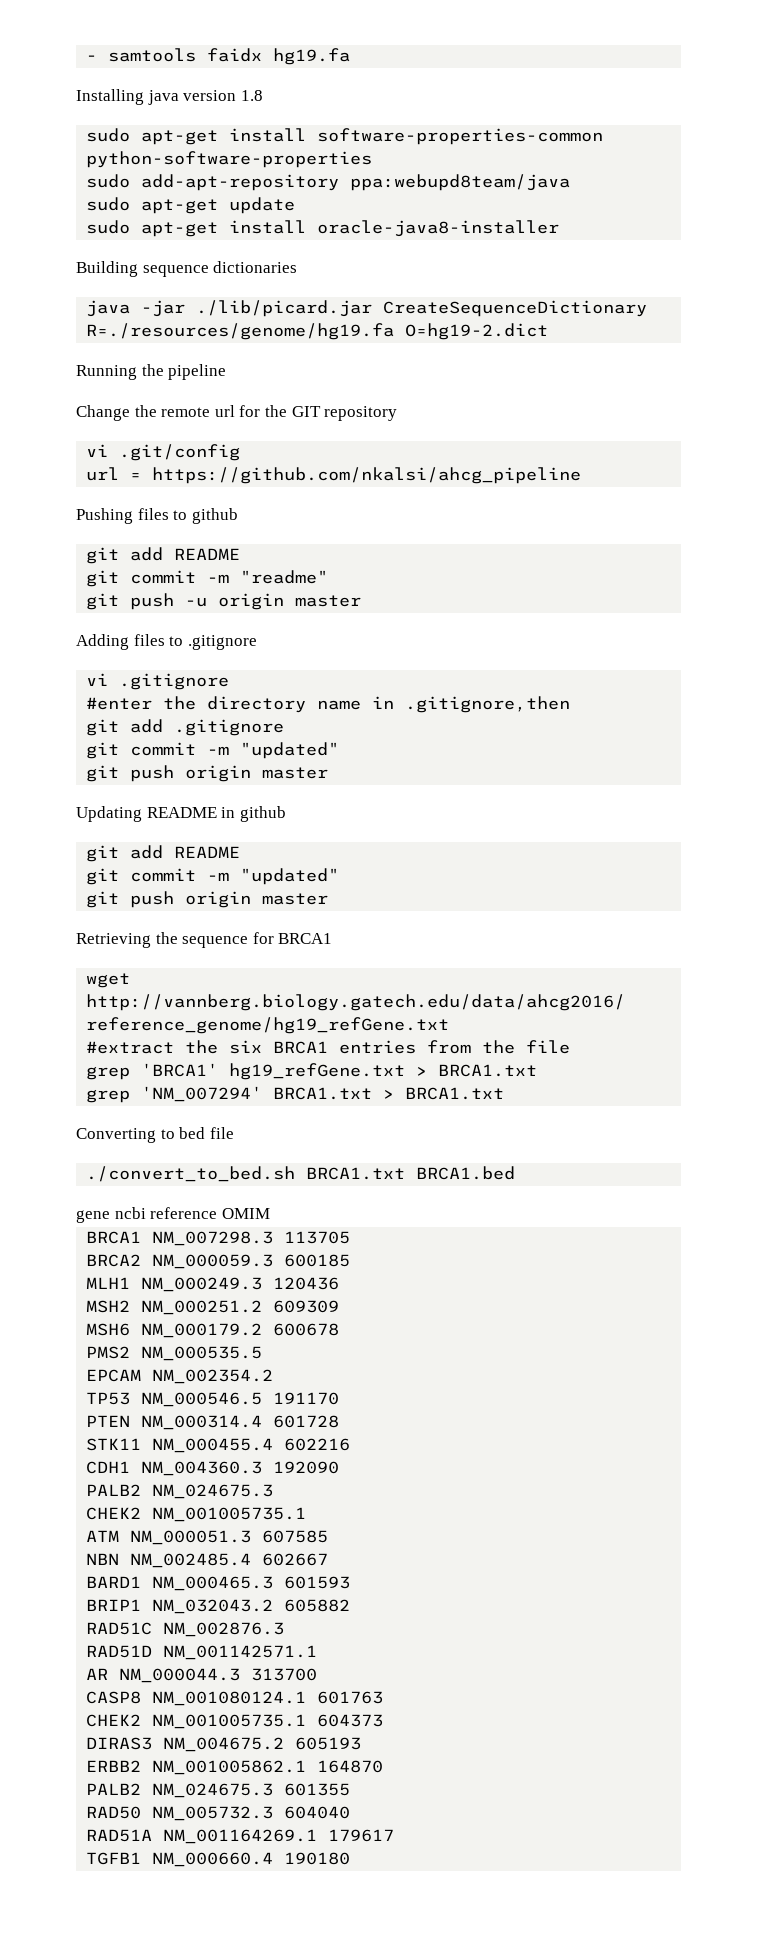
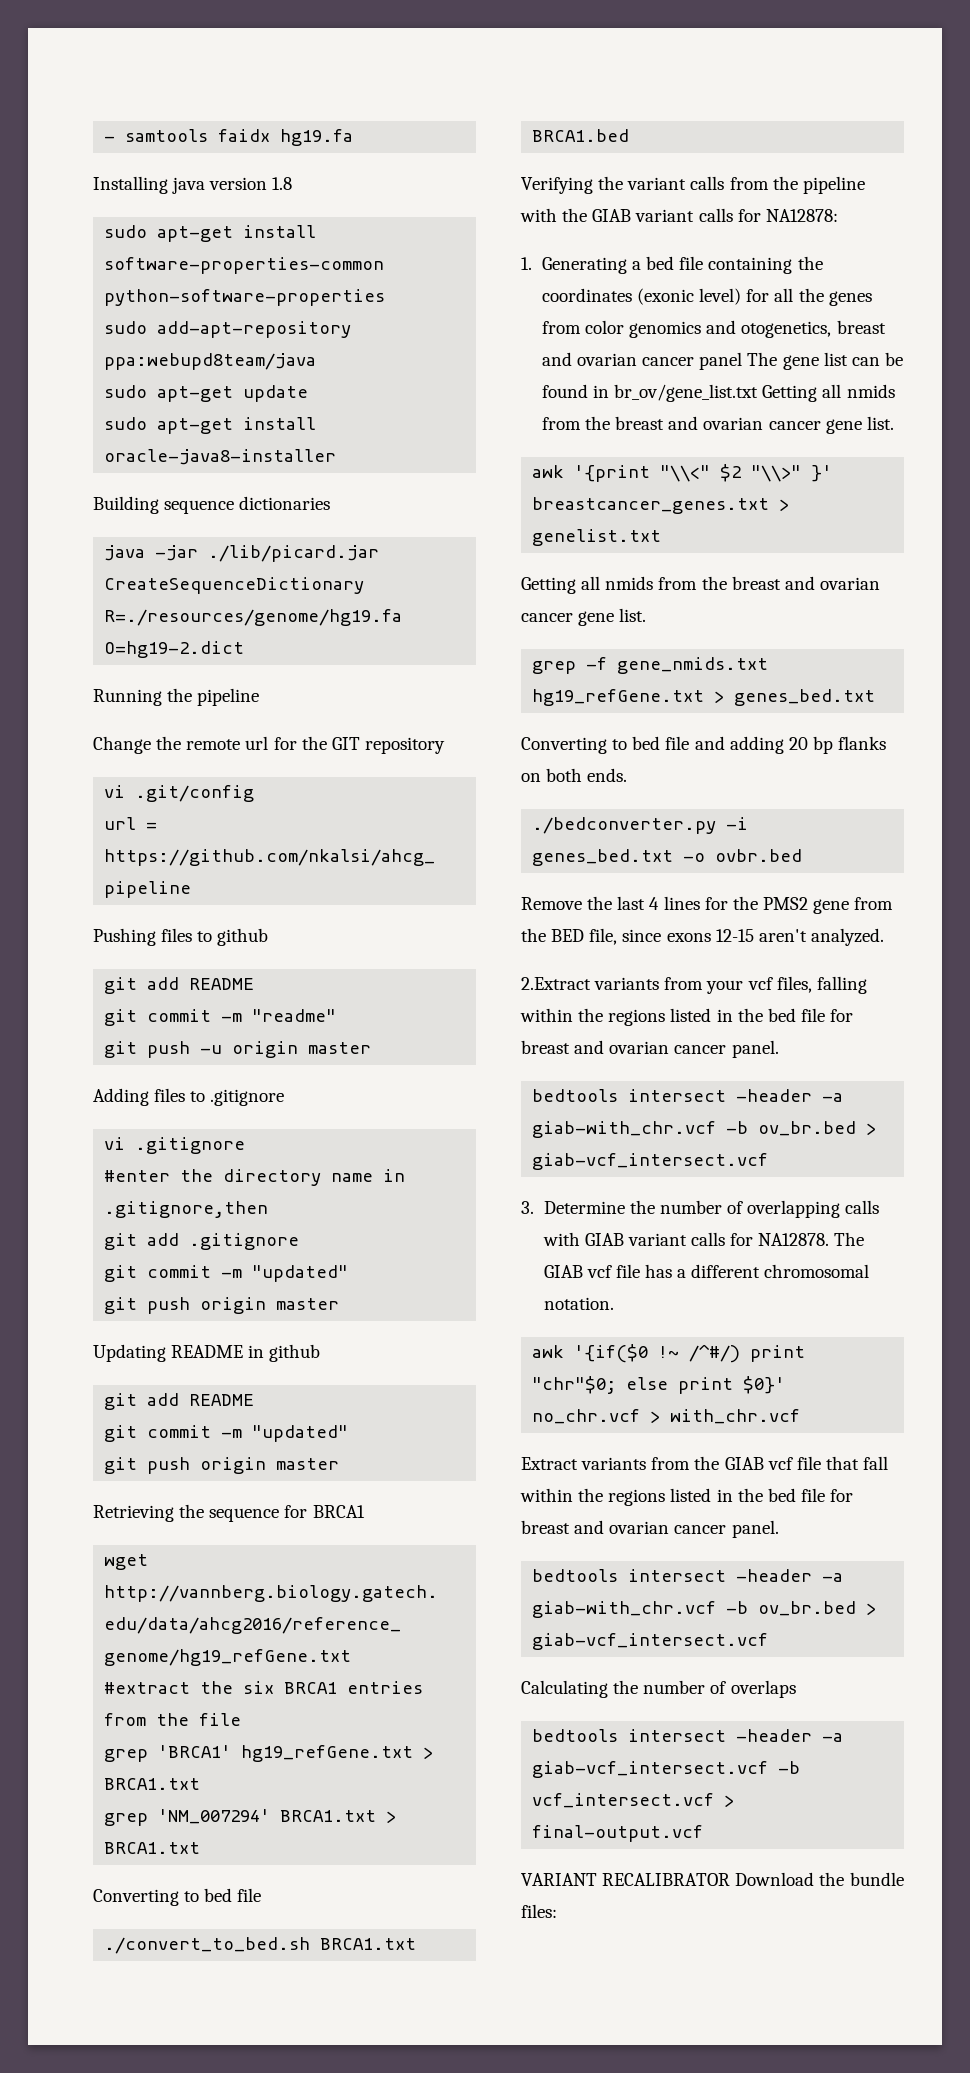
[76,1207,270,1223] [86,1231,351,1246] [86,1254,351,1269] [86,1277,340,1292] [86,1300,340,1315] [86,1323,340,1338] [86,1346,263,1361] [86,1369,274,1384] [86,1392,340,1407] [86,1415,340,1430] [86,1438,351,1453] [86,1461,340,1476] [86,1484,274,1499] [86,1507,307,1522] [86,1530,329,1545] [86,1553,329,1568] [86,1576,351,1591] [86,1599,351,1614] [86,1622,285,1637] [86,1645,318,1660] [86,1668,318,1683] [86,1691,384,1706] [86,1714,384,1729] [86,1737,362,1752] [86,1760,384,1775] [86,1783,351,1798] [86,1806,351,1821] [86,1829,395,1844] [86,1852,351,1867] gene ncbi reference OMIM // BRCA1 NM_007298.3 113705 // BRCA2 NM_000059.3 600185 // MLH1 NM_000249.3 120436 // MSH2 NM_000251.2 609309 // MSH6 NM_000179.2 600678 // PMS2 NM_000535.5 // EPCAM NM_002354.2 // TP53 NM_000546.5 191170 // PTEN NM_000314.4 601728 // STK11 NM_000455.4 602216 // CDH1 NM_004360.3 192090 // PALB2 NM_024675.3 // CHEK2 NM_001005735.1 // ATM NM_000051.3 607585 // NBN NM_002485.4 602667 // BARD1 NM_000465.3 601593 // BRIP1 NM_032043.2 605882 // RAD51C NM_002876.3 // RAD51D NM_001142571.1 // AR NM_000044.3 313700 // CASP8 NM_001080124.1 601763 // CHEK2 NM_001005735.1 604373 // DIRAS3 NM_004675.2 605193 // ERBB2 NM_001005862.1 164870 // PALB2 NM_024675.3 601355 // RAD50 NM_005732.3 604040 // RAD51A NM_001164269.1 179617 // TGFB1 NM_000660.4 190180 -> [521,176,865,194] [520,208,838,222] [521,256,823,274] [541,288,872,306] [541,320,886,338] [541,352,903,370] [541,384,895,402] [541,416,894,434] [532,464,833,482] [532,497,790,514] [532,529,662,546] [521,576,880,594] [521,608,647,626] [532,657,769,674] [532,689,876,706] [521,736,887,754] [521,768,628,782] [532,817,749,834] [532,849,803,866] [521,896,894,914] [521,928,884,946] [521,976,867,994] [520,1008,854,1026] [521,1040,779,1058] [532,1089,844,1102] [532,1121,877,1138] [532,1153,769,1170] [521,1200,880,1218] [542,1232,865,1246] [543,1264,870,1278] [543,1297,614,1310] [532,1344,806,1363] [532,1376,786,1394] [532,1409,801,1424] [521,1456,889,1470] [520,1488,854,1506] [521,1520,779,1538] [532,1569,844,1582] [532,1601,877,1618] [532,1633,769,1650] [521,1680,796,1698] [532,1729,844,1742] [532,1761,801,1778] [532,1793,735,1808] [532,1825,704,1842] [521,1872,904,1886] [521,1904,557,1918] Verifying the variant calls from the pipeline with the GIAB variant calls for NA12878: // 1. Generating a bed file containing the coordinates (exonic level) for all the genes from color genomics and otogenetics, breast and ovarian cancer panel The gene list can be found in br_ov/gene_list.txt Getting all nmids from the breast and ovarian cancer gene list. // awk '{print "\\<" $2 "\\>" }' breastcancer_genes.txt > genelist.txt // Getting all nmids from the breast and ovarian cancer gene list. // grep -f gene_nmids.txt hg19_refGene.txt > genes_bed.txt // Converting to bed file and adding 20 bp flanks on both ends. // ./bedconverter.py -i genes_bed.txt -o ovbr.bed // Remove the last 4 lines for the PMS2 gene from the BED file, since exons 12-15 aren't analyzed. // 2.Extract variants from your vcf files, falling within the regions listed in the bed file for breast and ovarian cancer panel. // bedtools intersect -header -a giab-with_chr.vcf -b ov_br.bed > giab-vcf_intersect.vcf // 3. Determine the number of overlapping calls with GIAB variant calls for NA12878. The GIAB vcf file has a different chromosomal notation. // awk '{if($0 !~ /^#/) print "chr"$0; else print $0}' no_chr.vcf > with_chr.vcf // Extract variants from the GIAB vcf file that fall within the regions listed in the bed file for breast and ovarian cancer panel. // bedtools intersect -header -a giab-with_chr.vcf -b ov_br.bed > giab-vcf_intersect.vcf // Calculating the number of overlaps // bedtools intersect -header -a giab-vcf_intersect.vcf -b vcf_intersect.vcf > final-output.vcf // VARIANT RECALIBRATOR Download the bundle files:

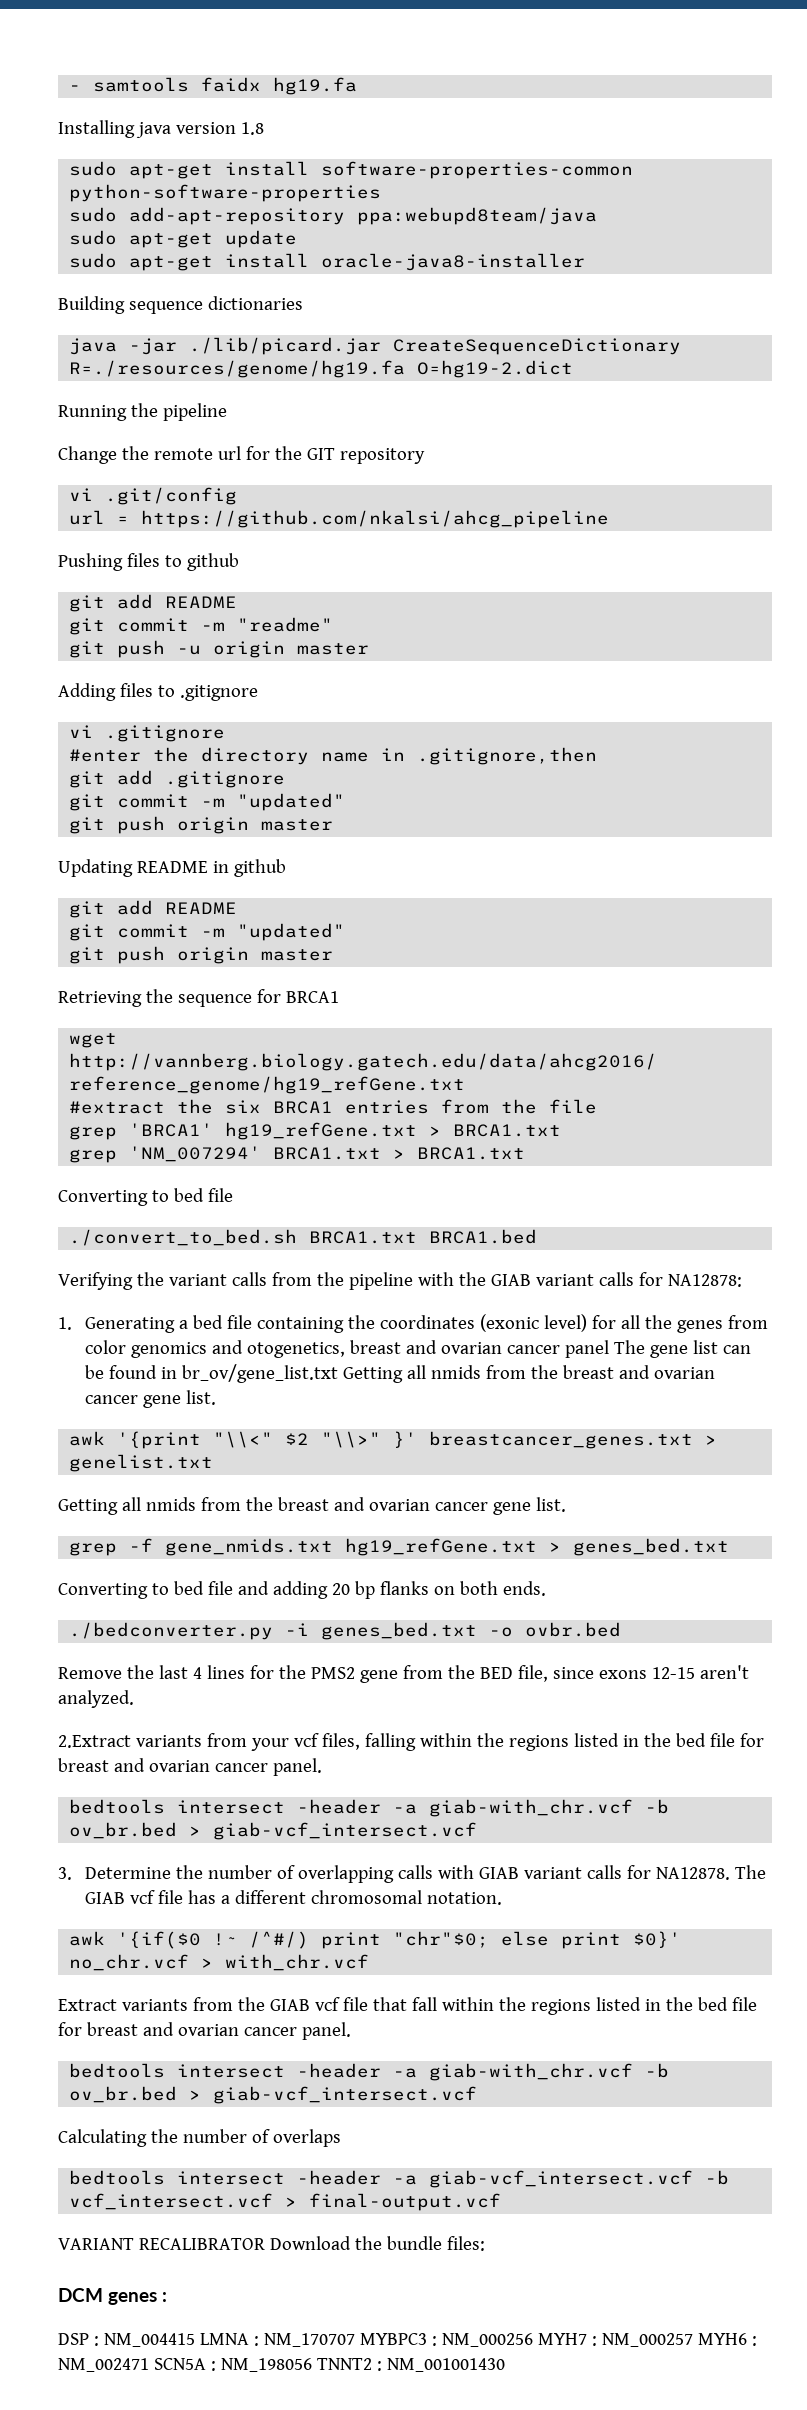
(557, 1911) none -> [58,2288,167,2305] [58,2333,757,2347] [58,2358,505,2372] // DCM genes : // DSP : NM_004415 LMNA : NM_170707 MYBPC3 : NM_000256 MYH7 : NM_000257 MYH6 : NM_002471 SCN5A : NM_198056 TNNT2 : NM_001001430

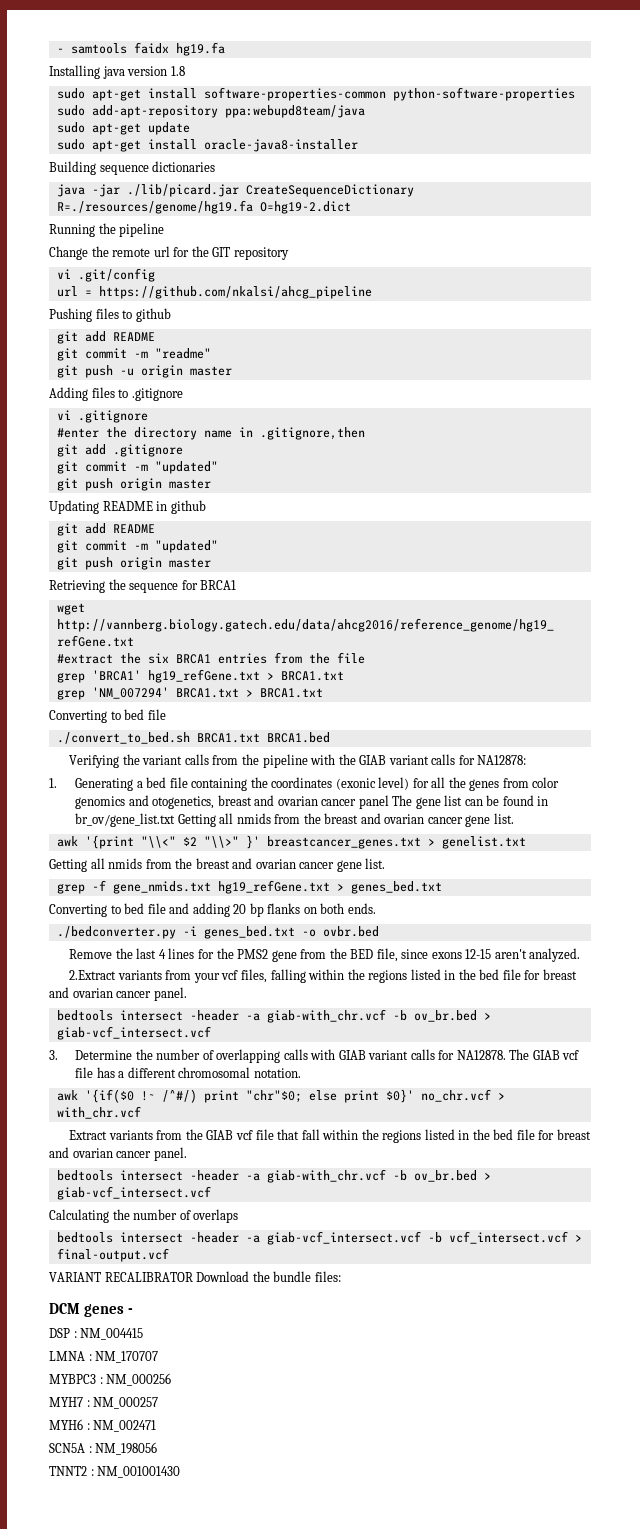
[162,2292,167,2302] : -> [128,1308,134,1314] -
(195, 2340) none -> (144, 1334) //
(355, 2340) none -> (159, 1357) //
(533, 2340) none -> (172, 1379) //
(693, 2340) none -> (159, 1403) //
(149, 2365) none -> (157, 1426) //
(312, 2365) none -> (158, 1448) //

